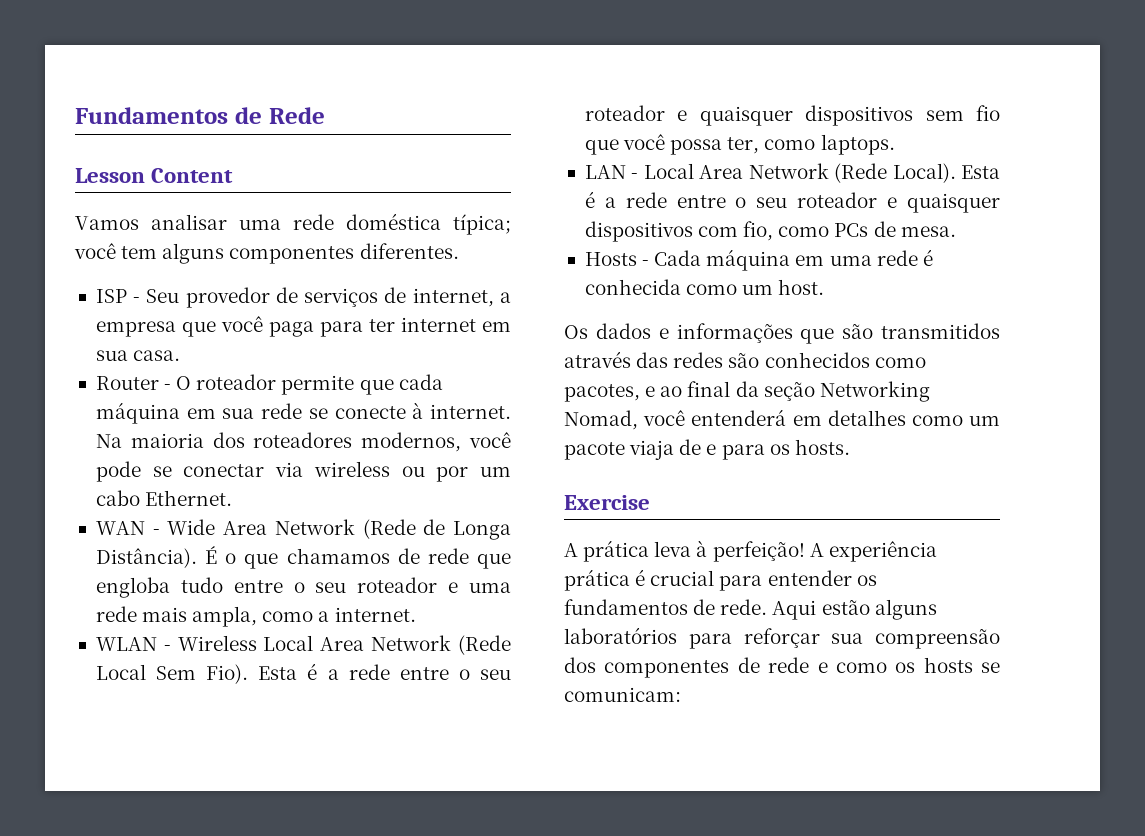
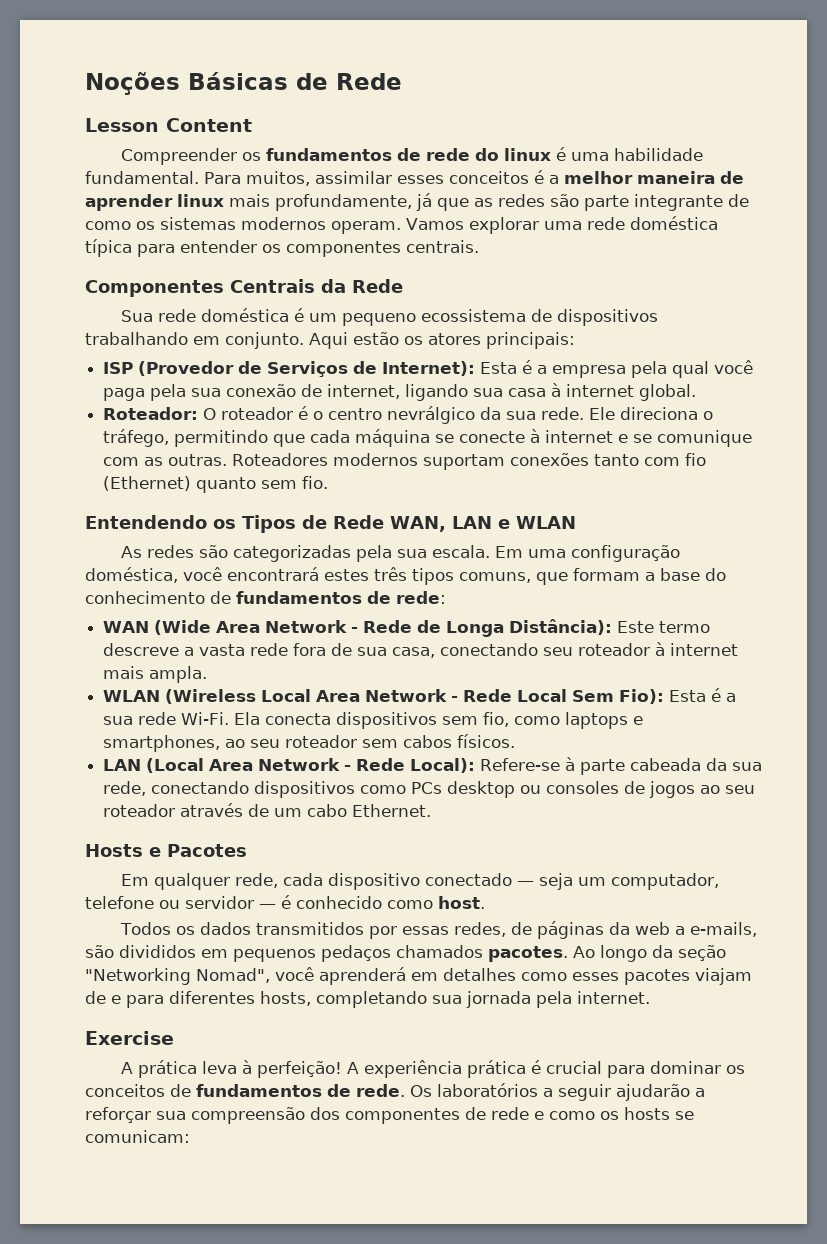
[75,107,228,124] Fundamentos -> [85,72,288,95] Noções Básicas
[75,213,511,235] [74,243,459,264] [95,287,511,308] [95,316,511,337] [95,350,181,361] [95,374,443,395] [95,402,512,424] [95,432,512,452] [95,461,511,482] [95,490,233,506] [95,519,512,540] [95,546,511,569] [95,577,511,598] [95,606,416,627] [95,635,512,655] [95,663,511,684] [584,105,1001,126] [584,134,895,155] [584,163,1000,183] [584,191,1000,213] [584,221,956,242] [584,249,933,271] [584,279,825,295] [564,323,1000,344] [564,351,926,368] [564,381,930,402] [564,409,1000,430] [564,439,850,460] Vamos analisar uma rede doméstica típica; você tem alguns componentes diferentes. // ISP - Seu provedor de serviços de internet, a empresa que você paga para ter internet em sua casa. // Router - O roteador permite que cada máquina em sua rede se conecte à internet. Na maioria dos roteadores modernos, você pode se conectar via wireless ou por um cabo Ethernet. // WAN - Wide Area Network (Rede de Longa Distância). É o que chamamos de rede que engloba tudo entre o seu roteador e uma rede mais ampla, como a internet. // WLAN - Wireless Local Area Network (Rede Local Sem Fio). Esta é a rede entre o seu roteador e quaisquer dispositivos sem fio que você possa ter, como laptops. // LAN - Local Area Network (Rede Local). Esta é a rede entre o seu roteador e quaisquer dispositivos com fio, como PCs de mesa. // Hosts - Cada máquina em uma rede é conhecida como um host. // Os dados e informações que são transmitidos através das redes são conhecidos como pacotes, e ao final da seção Networking Nomad, você entenderá em detalhes como um pacote viaja de e para os hosts. -> [121,147,704,165] [85,170,744,186] [85,193,749,211] [85,216,718,234] [85,239,479,257] [85,279,403,297] [121,308,659,326] [85,332,575,349] [103,360,754,378] [103,383,697,401] [103,406,714,424] [103,429,753,447] [103,453,707,470] [103,476,329,493] [85,515,576,533] [121,545,681,562] [85,567,726,585] [85,591,446,604] [103,619,711,637] [103,642,739,658] [103,666,208,683] [103,688,737,704] [103,712,644,729] [103,734,516,752] [103,757,763,775] [103,781,756,798] [103,803,432,817] [85,844,247,857] [121,873,720,890] [85,895,485,909] [120,921,758,939] [85,945,726,962] [85,967,752,985] [85,991,650,1008] Compreender os fundamentos de rede do linux é uma habilidade fundamental. Para muitos, assimilar esses conceitos é a melhor maneira de aprender linux mais profundamente, já que as redes são parte integrante de como os sistemas modernos operam. Vamos explorar uma rede doméstica típica para entender os componentes centrais. // Componentes Centrais da Rede // Sua rede doméstica é um pequeno ecossistema de dispositivos trabalhando em conjunto. Aqui estão os atores principais: // ISP (Provedor de Serviços de Internet): Esta é a empresa pela qual você paga pela sua conexão de internet, ligando sua casa à internet global. // Roteador: O roteador é o centro nevrálgico da sua rede. Ele direciona o tráfego, permitindo que cada máquina se conecte à internet e se comunique com as outras. Roteadores modernos suportam conexões tanto com fio (Ethernet) quanto sem fio. // Entendendo os Tipos de Rede WAN, LAN e WLAN // As redes são categorizadas pela sua escala. Em uma configuração doméstica, você encontrará estes três tipos comuns, que formam a base do conhecimento de fundamentos de rede: // WAN (Wide Area Network - Rede de Longa Distância): Este termo descreve a vasta rede fora de sua casa, conectando seu roteador à internet mais ampla. // WLAN (Wireless Local Area Network - Rede Local Sem Fio): Esta é a sua rede Wi-Fi. Ela conecta dispositivos sem fio, como laptops e smartphones, ao seu roteador sem cabos físicos. // LAN (Local Area Network - Rede Local): Refere-se à parte cabeada da sua rede, conectando dispositivos como PCs desktop ou consoles de jogos ao seu roteador através de um cabo Ethernet. // Hosts e Pacotes // Em qualquer rede, cada dispositivo conectado — seja um computador, telefone ou servidor — é conhecido como host. // Todos os dados transmitidos por essas redes, de páginas da web a e-mails, são divididos em pequenos pedaços chamados pacotes. Ao longo da seção "Networking Nomad", você aprenderá em detalhes como esses pacotes viajam de e para diferentes hosts, completando sua jornada pela internet.
[767,570,877,586] [564,599,937,620] [564,627,732,649] entender os fundamentos de rede. Aqui estão alguns laboratórios para -> [650,1061,746,1074] [85,1083,705,1101] dominar os conceitos de fundamentos de rede. Os laboratórios a seguir ajudarão a

